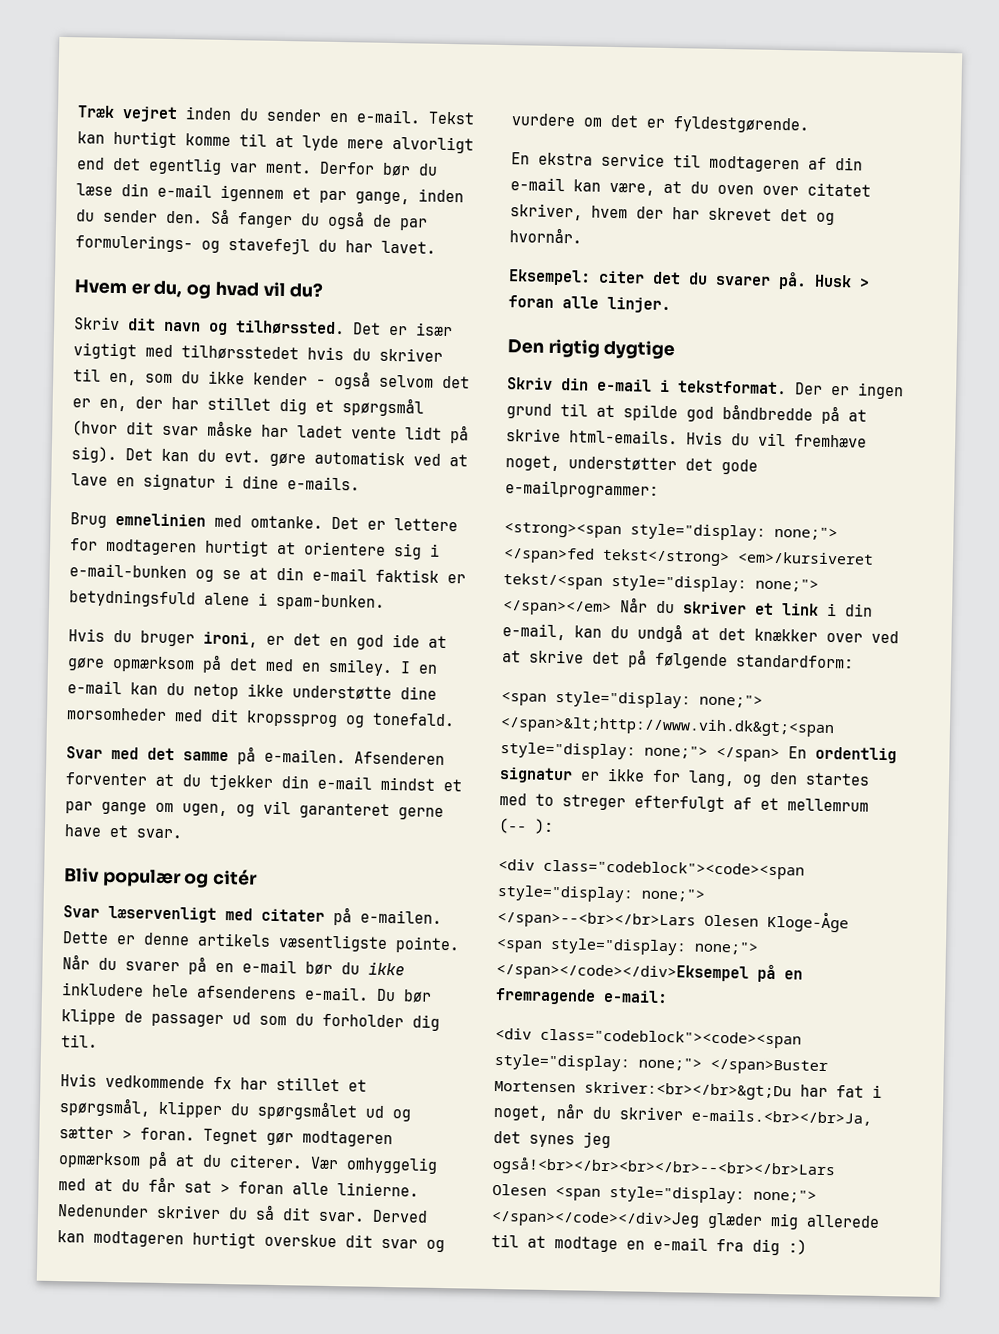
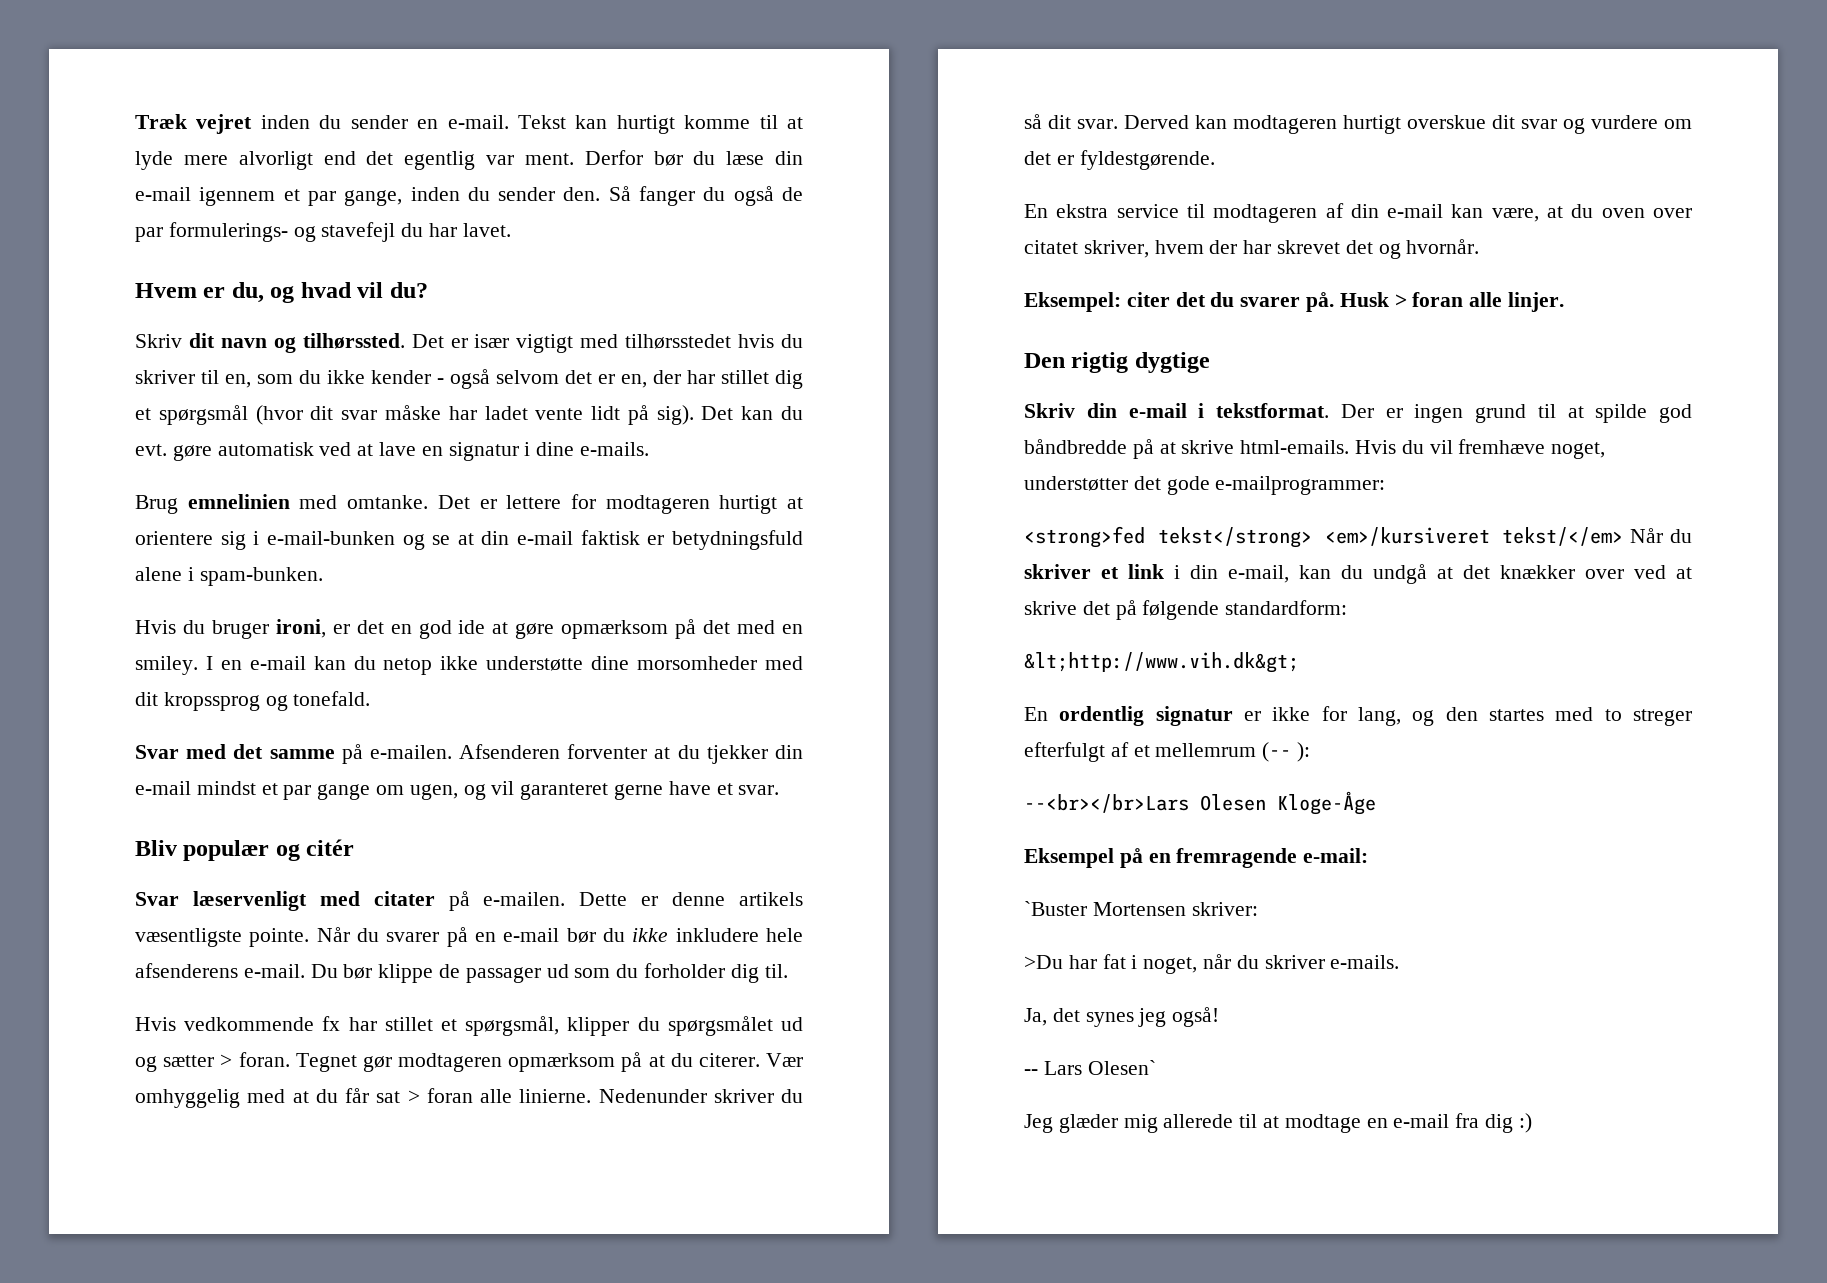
[504,522,838,541] [503,547,874,567] [503,573,819,593] [502,600,612,617] <strong><span style="display: none;"> </span>fed tekst</strong> <em>/kursiveret tekst/<span style="display: none;"> </span></em> -> [1024,526,1624,548] <strong>fed tekst</strong> <em>/kursiveret tekst/</em>
[501,691,763,709] [500,716,835,738] [500,742,780,763] <span style="display: none;"> </span>&lt;http://www.vih.dk&gt;<span style="display: none;"> </span> -> [1024,652,1299,673] &lt;http://www.vih.dk&gt; //
[498,859,805,880] [497,885,705,903] [497,911,849,933] [496,937,759,956] [496,961,803,983] [495,987,668,1005] [495,1027,802,1049] [494,1053,828,1076] [494,1080,792,1101] <div class="codeblock"><code><span style="display: none;"> </span>--<br></br>Lars Olesen Kloge-Åge <span style="display: none;"> </span></code></div>Eksempel på en fremragende e-mail: // <div class="codeblock"><code><span style="display: none;"> </span>Buster Mortensen skriver:<br></br>&gt;Du -> [1024,791,1376,815] [1024,848,1369,868] [1024,901,1258,916] [1024,955,1063,969] --<br></br>Lars Olesen Kloge-Åge // Eksempel på en fremragende e-mail: // `Buster Mortensen skriver: // >Du
[691,1109,872,1126] e-mails.<br></br>Ja, -> [1330,955,1400,969] [1024,1008,1047,1026] e-mails. // Ja,
[492,1156,836,1180] [492,1183,817,1204] [491,1208,700,1229] også!<br></br><br></br>--<br></br>Lars Olesen <span style="display: none;"> </span></code></div>Jeg -> [1172,1007,1220,1027] [1024,1060,1156,1075] [1024,1114,1053,1133] også! // -- Lars Olesen` // Jeg

